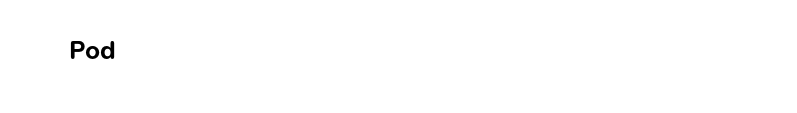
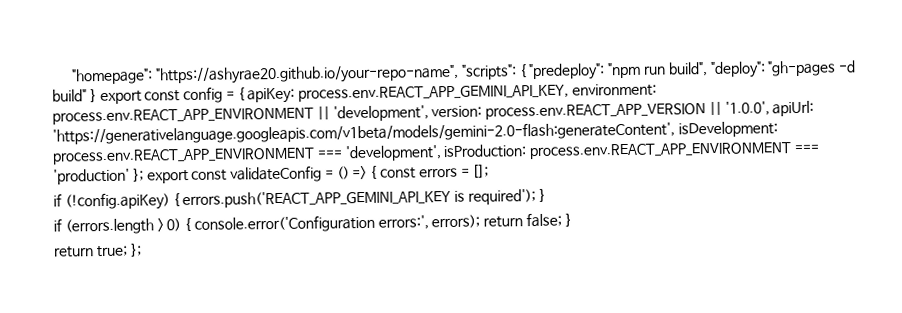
[69,41,116,59] Pod -> [71,60,857,85] [52,83,658,105] [52,100,815,125] [52,121,778,145] [52,142,819,165] [53,164,490,185] [53,188,546,211] [53,212,572,235] [54,243,142,258] "homepage": "https://ashyrae20.github.io/your-repo-name", "scripts": { "predeploy": "npm run build", "deploy": "gh-pages -d build" } export const config = { apiKey: process.env.REACT_APP_GEMINI_API_KEY, environment: process.env.REACT_APP_ENVIRONMENT || 'development', version: process.env.REACT_APP_VERSION || '1.0.0', apiUrl: 'https://generativelanguage.googleapis.com/v1beta/models/gemini-2.0-flash:generateContent', isDevelopment: process.env.REACT_APP_ENVIRONMENT === 'development', isProduction: process.env.REACT_APP_ENVIRONMENT === 'production' }; export const validateConfig = () => { const errors = []; // if (!config.apiKey) { errors.push('REACT_APP_GEMINI_API_KEY is required'); } // if (errors.length > 0) { console.error('Configuration errors:', errors); return false; } // return true; };

